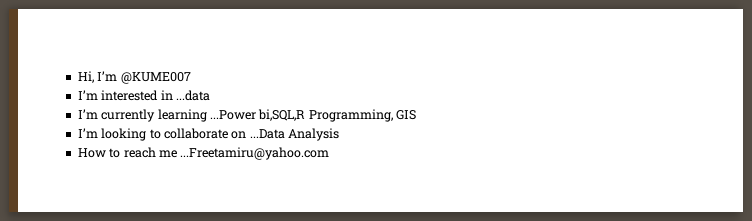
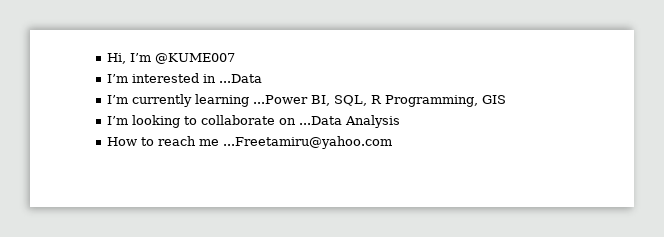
[175,90,210,101] ...data -> [218,74,262,83] ...Data
[258,109,306,121] bi,SQL,R -> [310,95,382,106] BI, SQL, R

